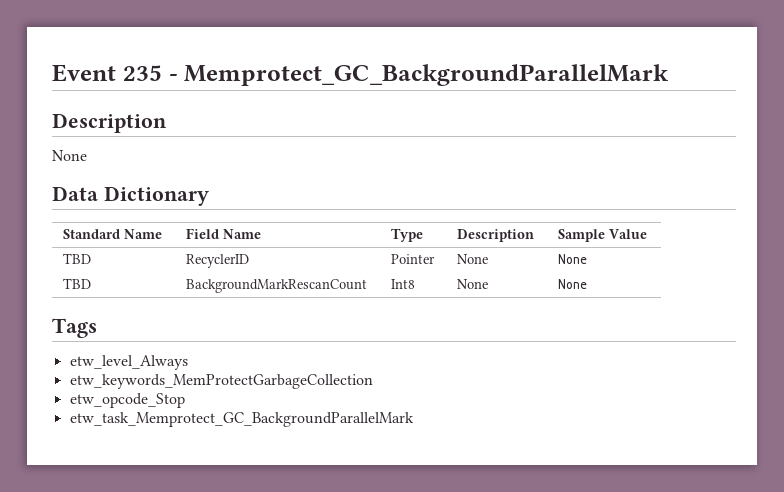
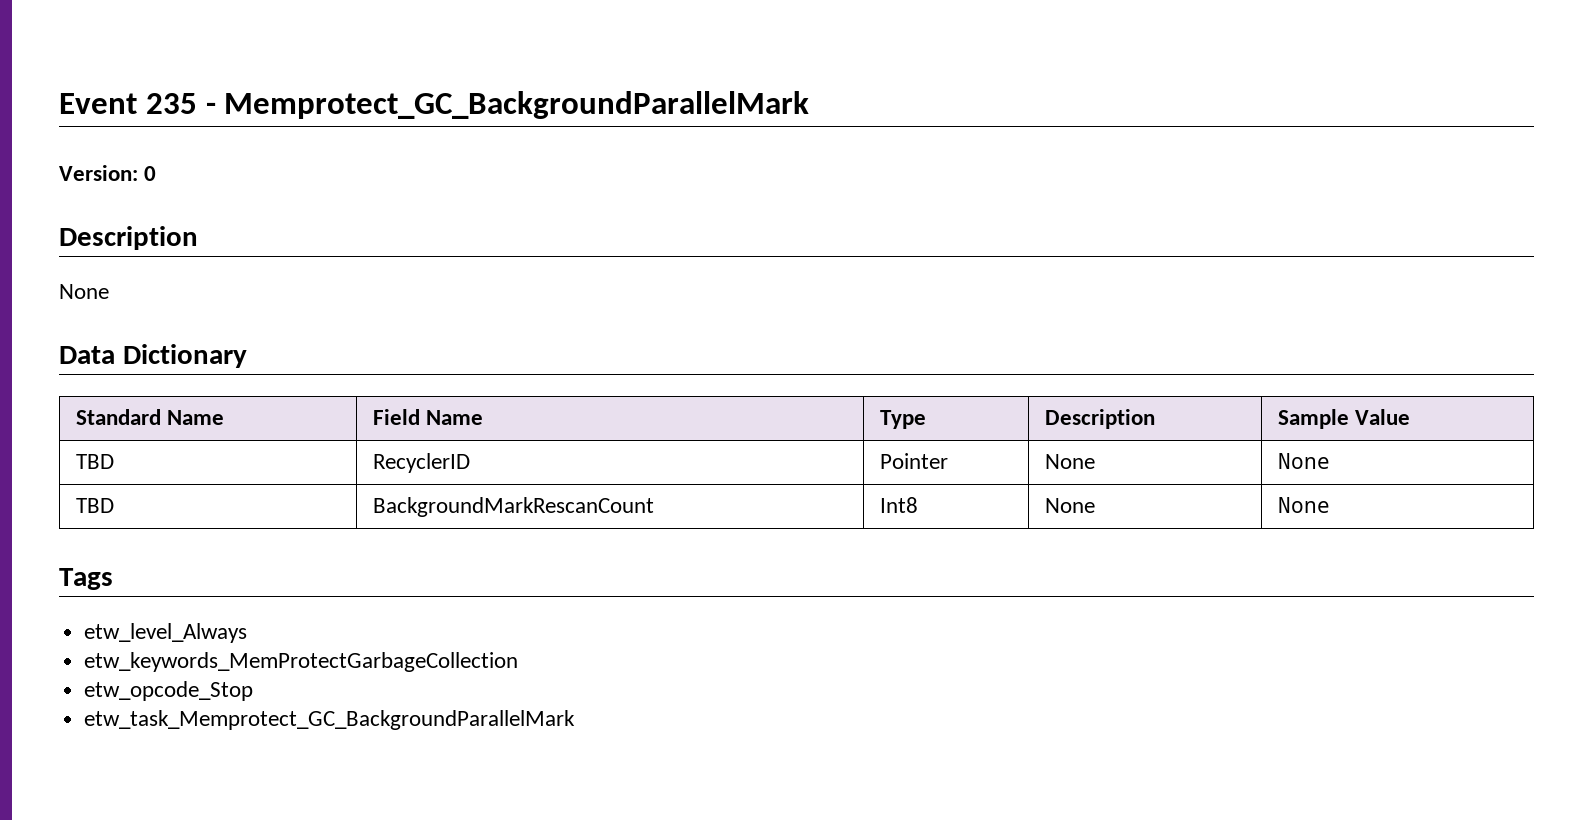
(670, 75) none -> [59,165,157,181] // Version: 0

